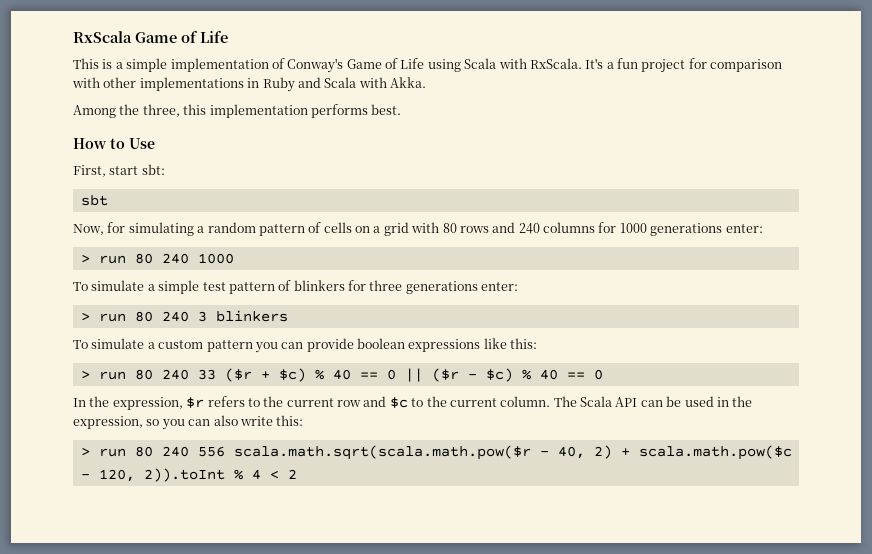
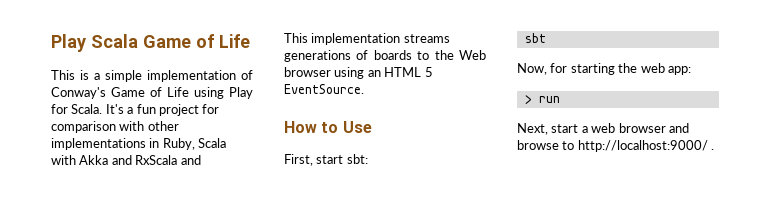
[73,31,132,43] RxScala -> [51,34,138,52] Play Scala
[464,58,582,69] Scala with RxScala. -> [229,87,253,99] [51,104,103,114] Play for Scala.
[262,77,426,92] [73,104,402,118] Ruby and Scala with Akka. // Among the three, this implementation performs best. -> [162,138,227,150] [51,155,201,165] [284,33,450,45] [284,50,486,62] [284,67,433,79] [284,84,364,94] Ruby, Scala with Akka and RxScala and // This implementation streams generations of boards to the Web browser using an HTML 5 EventSource.
[128,222,763,236] [80,253,234,264] [73,280,519,294] [80,310,288,322] [73,338,538,353] [80,368,603,382] [73,396,753,410] [73,415,304,430] [80,445,792,460] [80,468,297,482] simulating a random pattern of cells on a grid with 80 rows and 240 columns for 1000 generations enter: // > run 80 240 1000 // To simulate a simple test pattern of blinkers for three generations enter: // > run 80 240 3 blinkers // To simulate a custom pattern you can provide boolean expressions like this: // > run 80 240 33 ($r + $c) % 40 == 0 || ($r - $c) % 40 == 0 // In the expression, $r refers to the current row and $c to the current column. The Scala API can be used in the expression, so you can also write this: // > run 80 240 556 scala.math.sqrt(scala.math.pow($r - 40, 2) + scala.math.pow($c - 120, 2)).toInt % 4 < 2 -> [570,63,691,75] [524,95,560,104] [517,123,689,135] [517,140,715,152] starting the web app: // > run // Next, start a web browser and browse to http://localhost:9000/ .

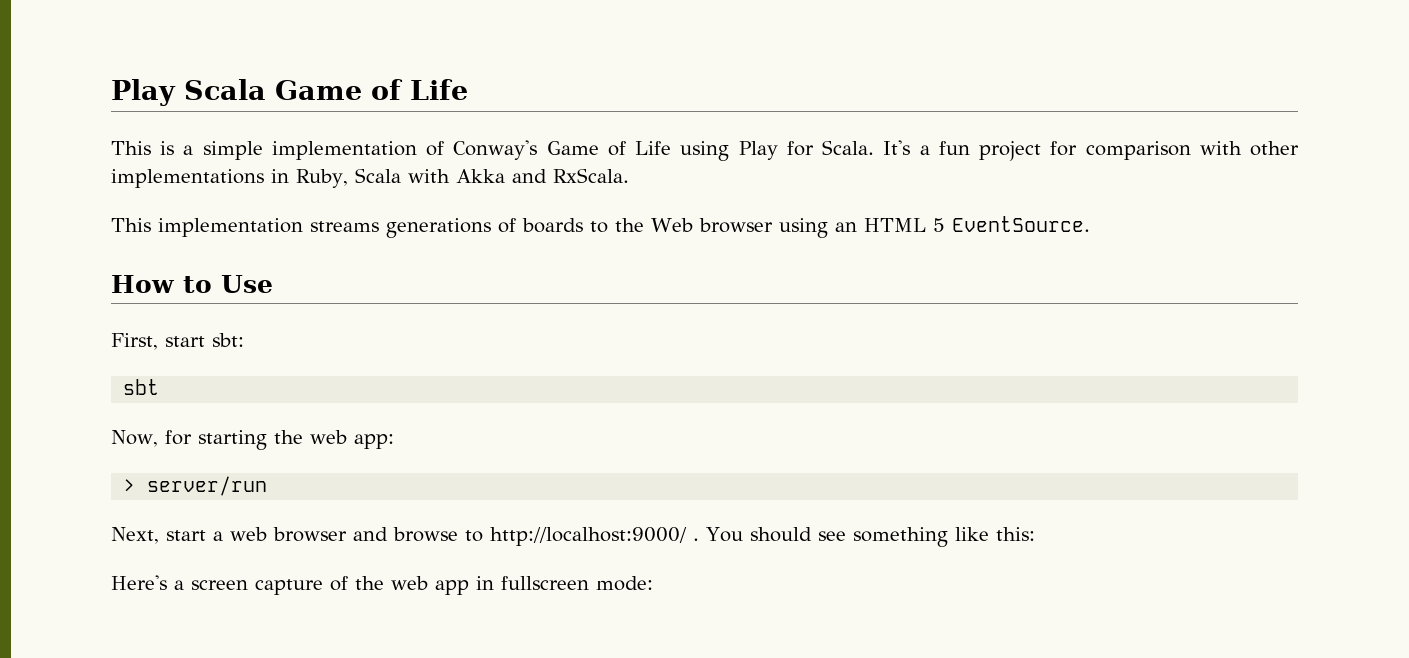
[135,155,201,165] RxScala and -> [552,168,629,183] RxScala.
[538,96,560,103] run -> [147,476,268,496] server/run
(715, 149) none -> [706,527,1035,547] [111,575,653,595] You should see something like this: // Here's a screen capture of the web app in fullscreen mode:

